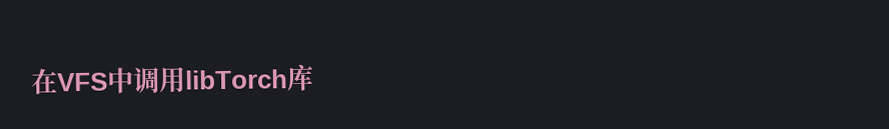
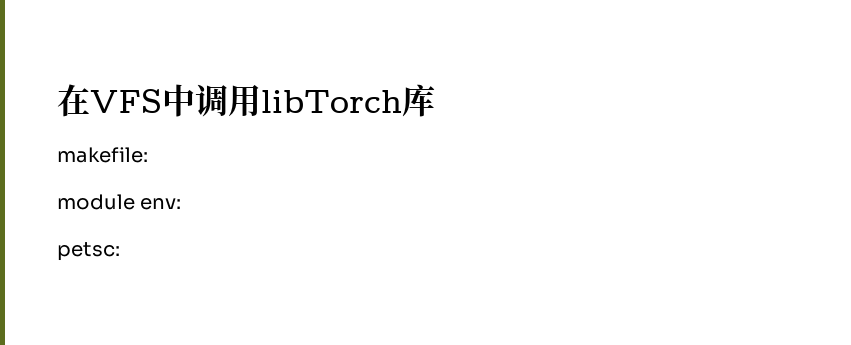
(314, 77) none -> [57,147,148,163] [57,194,182,210] [57,242,120,261] // makefile: // module env: // petsc:

